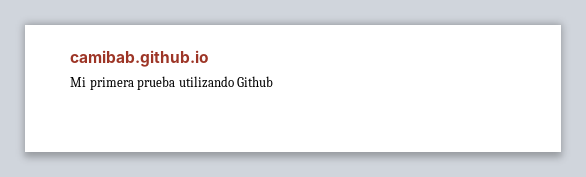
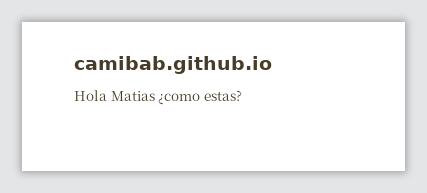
[70,76,274,90] Mi primera prueba utilizando Github -> [74,90,242,105] Hola Matias ¿como estas?

